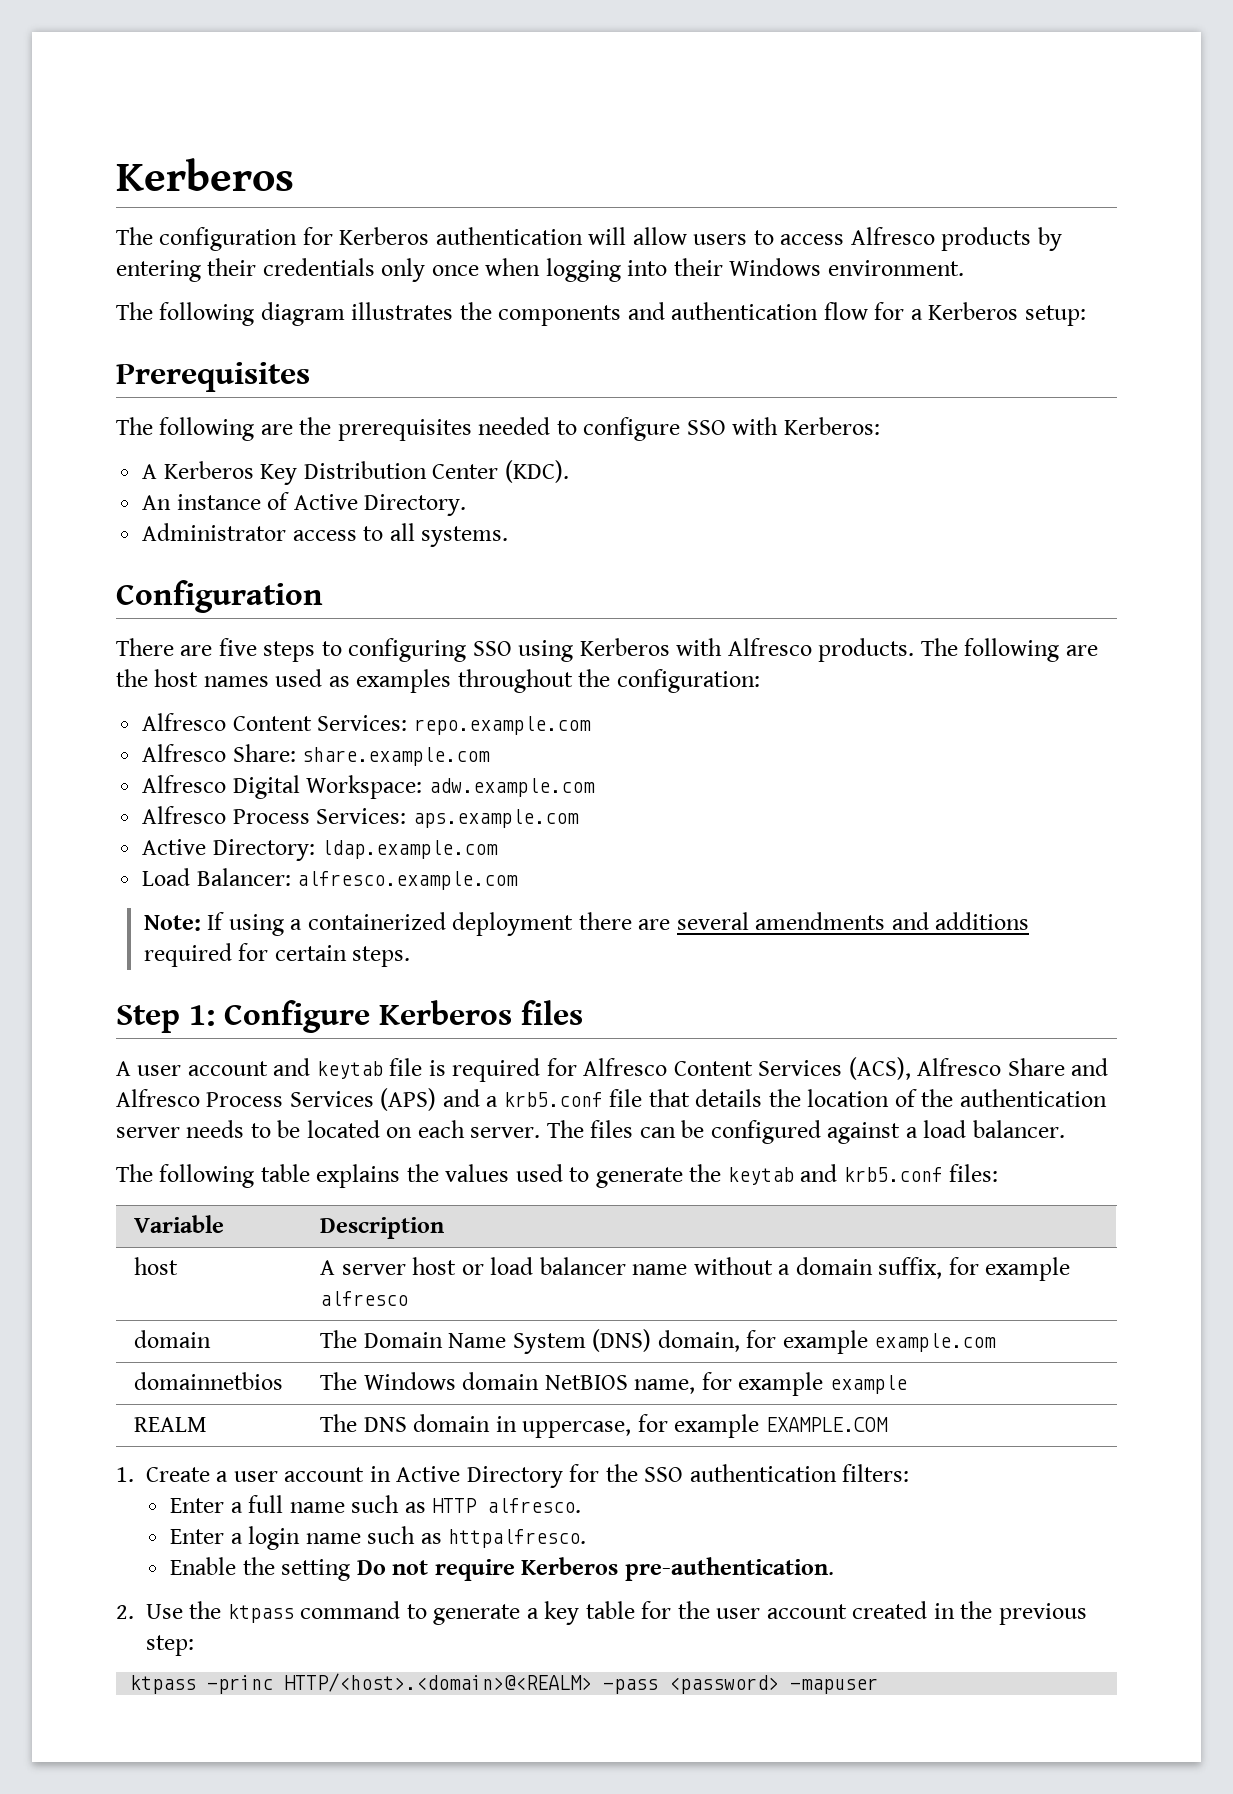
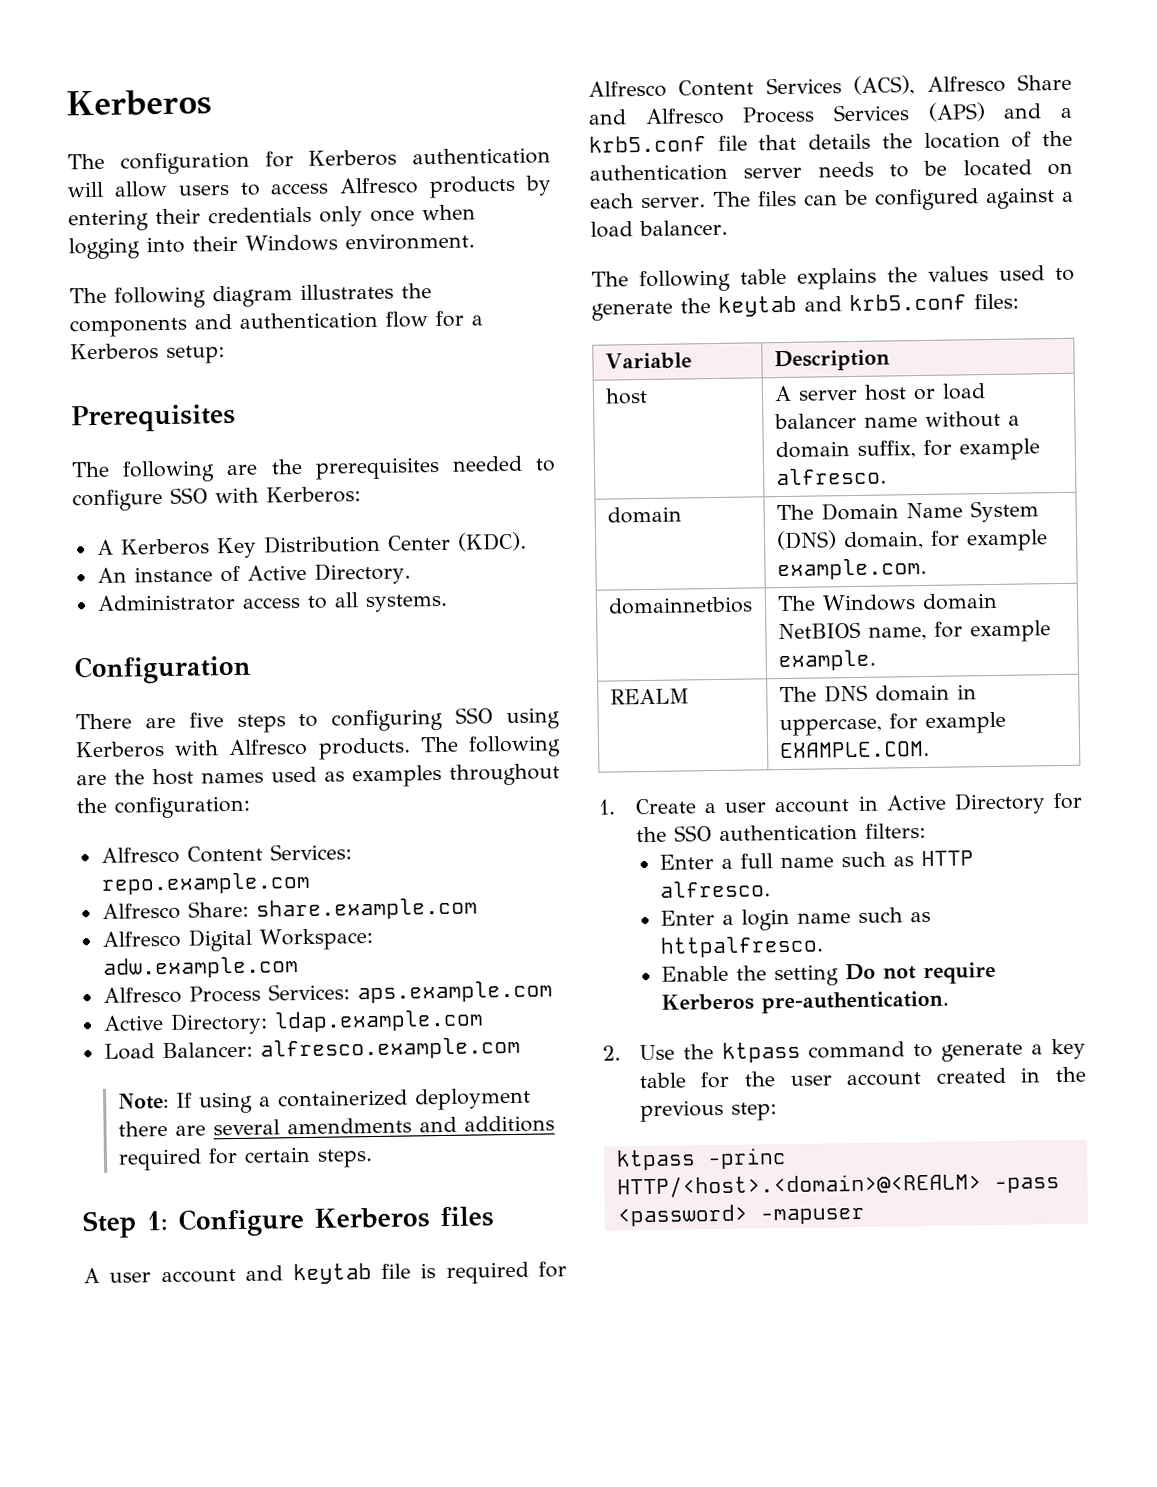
[320,1291,409,1306] alfresco -> [775,467,887,486] alfresco.
[874,1333,997,1352] example.com -> [776,557,927,581] example.com.
[829,1375,907,1394] example -> [777,649,876,672] example.
[765,1417,888,1432] EXAMPLE.COM -> [779,740,930,759] EXAMPLE.COM.

